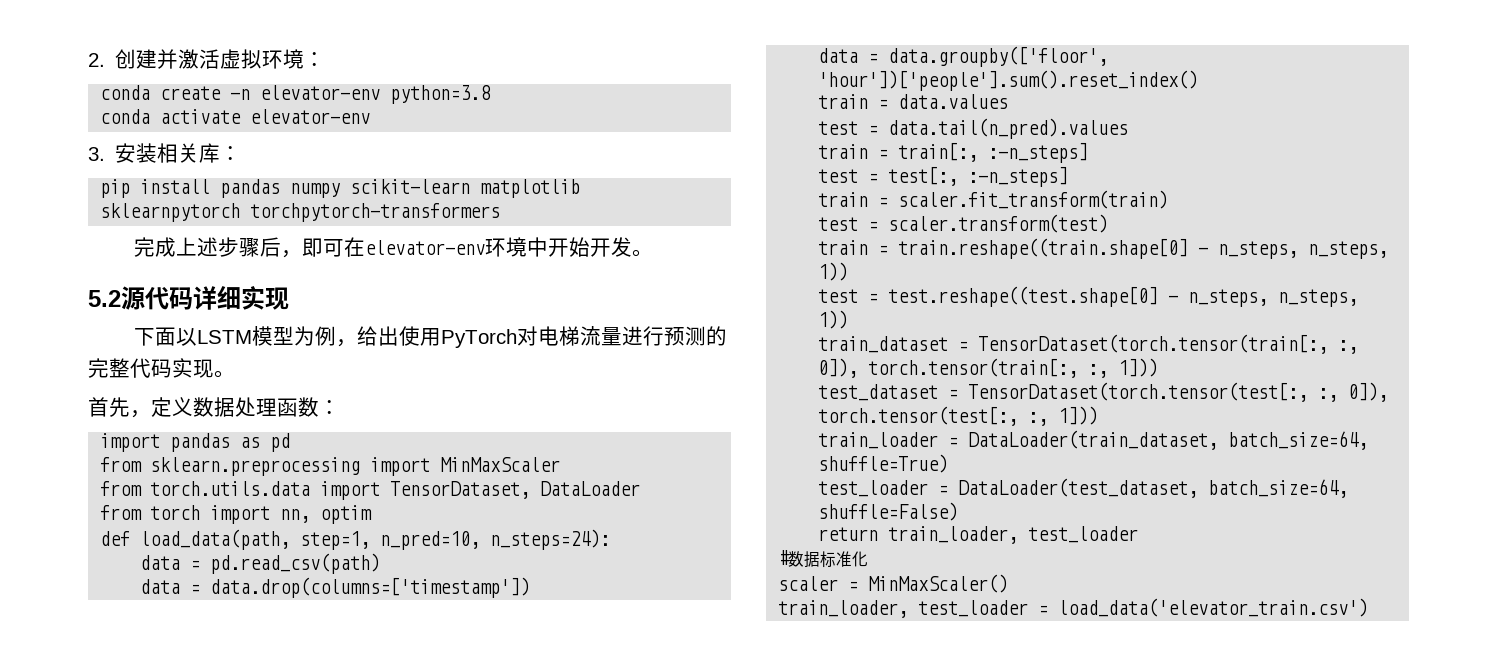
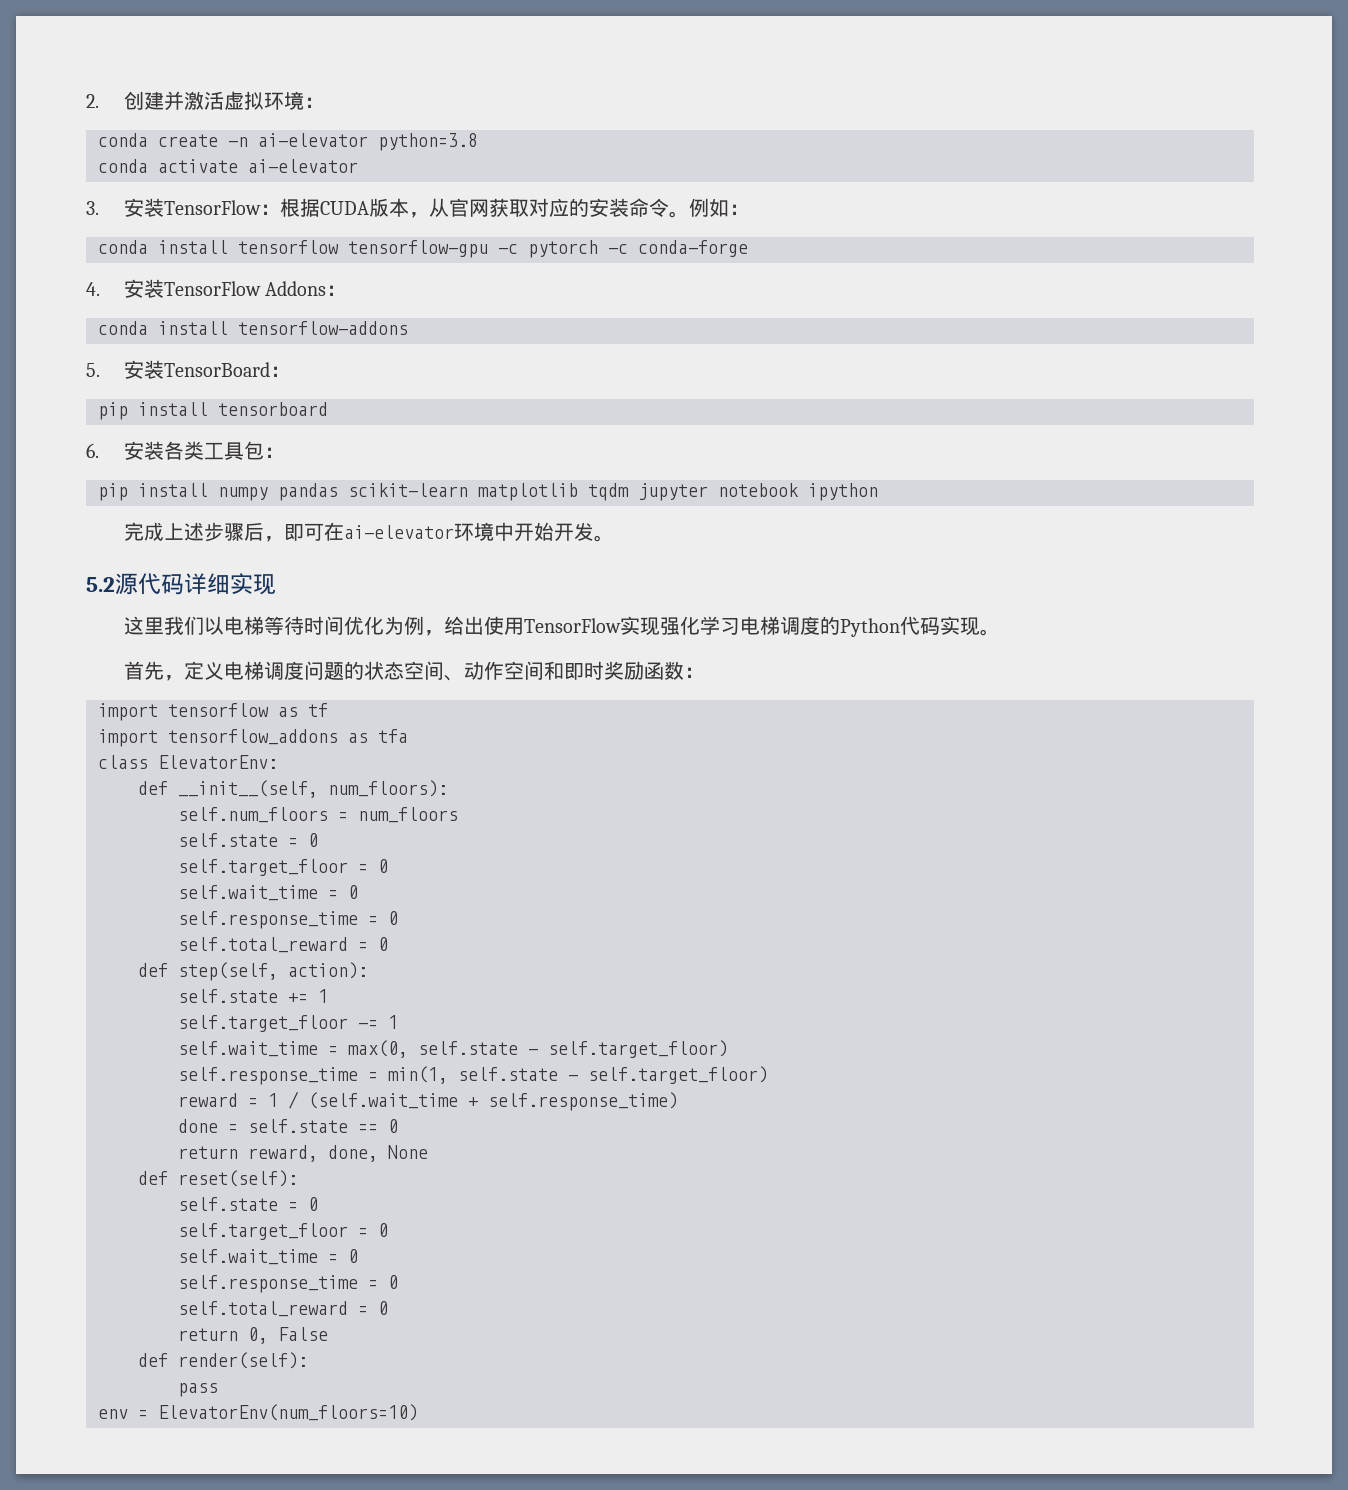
[260,85,381,100] elevator-env -> [258,133,368,147] ai-elevator
[250,109,371,124] elevator-env -> [248,159,358,173] ai-elevator
[157,143,242,163] [100,179,581,198] [100,203,501,222] 相关库： // pip install pandas numpy scikit-learn matplotlib sklearnpytorch torchpytorch-transformers -> [164,198,750,218] [98,240,748,258] [86,279,347,298] [98,321,408,335] [86,360,291,379] [98,402,328,420] [86,441,285,460] [98,483,878,501] TensorFlow：根据CUDA版本，从官网获取对应的安装命令。例如： // conda install tensorflow tensorflow-gpu -c pytorch -c conda-forge // 4.安装TensorFlow Addons： // conda install tensorflow-addons // 5.安装TensorBoard： // pip install tensorboard // 6.安装各类工具包： // pip install numpy pandas scikit-learn matplotlib tqdm jupyter notebook ipython
[364,240,485,255] elevator-env -> [343,525,454,539] ai-elevator
[133,326,727,348] [88,358,130,378] 下面以LSTM模型为例，给出使用PyTorch对电梯流量进行预测的完整 -> [123,616,900,637] 这里我们以电梯等待时间优化为例，给出使用TensorFlow实现强化学习电梯调度的Python
[193,397,340,417] [100,433,291,452] [100,457,561,476] [100,481,641,500] [100,505,373,524] [100,529,611,550] [140,553,381,574] [140,577,531,598] [818,46,1109,67] [818,70,1199,91] [818,94,1009,109] [818,118,1129,139] [818,142,1089,163] [818,166,1069,187] [818,190,1169,209] [818,214,1109,233] [818,238,1389,259] [818,262,849,281] [818,286,1359,307] [818,310,849,329] [818,334,1359,354] [818,358,1159,378] [818,382,1389,402] [818,406,1099,426] [818,430,1369,450] [818,454,949,473] [818,478,1349,498] [818,502,959,521] [818,526,1139,544] [778,550,869,568] [778,574,1009,593] [778,598,1369,618] 数据处理函数： // import pandas as pd // from sklearn.preprocessing import MinMaxScaler // from torch.utils.data import TensorDataset, DataLoader // from torch import nn, optim // def load_data(path, step=1, n_pred=10, n_steps=24): // data = pd.read_csv(path) // data = data.drop(columns=['timestamp']) // data = data.groupby(['floor', 'hour'])['people'].sum().reset_index() // train = data.values // test = data.tail(n_pred).values // train = train[:, :-n_steps] // test = test[:, :-n_steps] // train = scaler.fit_transform(train) // test = scaler.transform(test) // train = train.reshape((train.shape[0] - n_steps, n_steps, 1)) // test = test.reshape((test.shape[0] - n_steps, n_steps, 1)) // train_dataset = TensorDataset(torch.tensor(train[:, :, 0]), torch.tensor(train[:, :, 1])) // test_dataset = TensorDataset(torch.tensor(test[:, :, 0]), torch.tensor(test[:, :, 1])) // train_loader = DataLoader(train_dataset, batch_size=64, shuffle=True) // test_loader = DataLoader(test_dataset, batch_size=64, shuffle=False) // return train_loader, test_loader // #数据标准化 // scaler = MinMaxScaler() // train_loader, test_loader = load_data('elevator_train.csv') -> [223,661,704,681] [98,703,328,721] [98,729,408,747] [98,755,278,769] [138,780,448,798] [178,807,458,823] [178,833,318,847] [178,859,388,876] [178,885,358,901] [178,911,398,929] [178,937,388,953] [138,962,368,981] [178,989,328,1003] [178,1015,398,1032] [178,1040,728,1058] [178,1066,768,1085] [178,1091,678,1111] [178,1119,398,1133] [178,1145,428,1162] [138,1170,298,1187] [178,1197,318,1211] [178,1223,388,1240] [178,1249,358,1265] [178,1275,398,1293] [178,1301,388,1317] [178,1327,328,1344] [138,1352,308,1369] [178,1383,218,1397] [98,1404,418,1421] 电梯调度问题的状态空间、动作空间和即时奖励函数： // import tensorflow as tf // import tensorflow_addons as tfa // class ElevatorEnv: // def __init__(self, num_floors): // self.num_floors = num_floors // self.state = 0 // self.target_floor = 0 // self.wait_time = 0 // self.response_time = 0 // self.total_reward = 0 // def step(self, action): // self.state += 1 // self.target_floor -= 1 // self.wait_time = max(0, self.state - self.target_floor) // self.response_time = min(1, self.state - self.target_floor) // reward = 1 / (self.wait_time + self.response_time) // done = self.state == 0 // return reward, done, None // def reset(self): // self.state = 0 // self.target_floor = 0 // self.wait_time = 0 // self.response_time = 0 // self.total_reward = 0 // return 0, False // def render(self): // pass // env = ElevatorEnv(num_floors=10)

